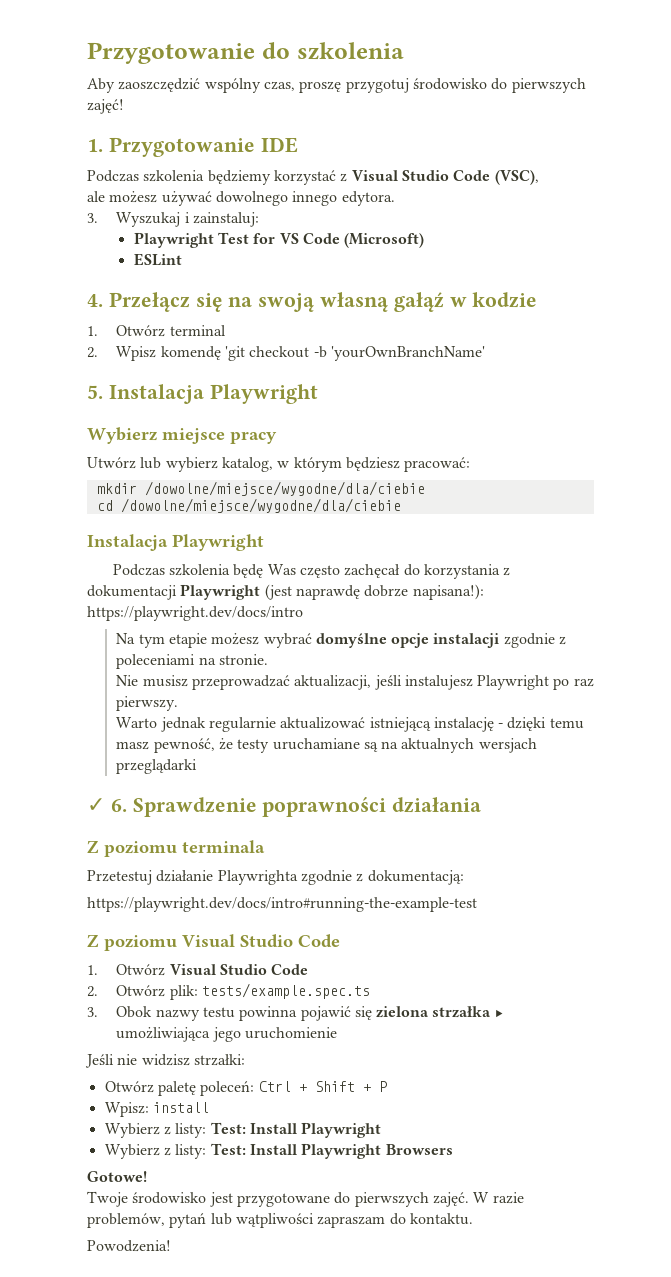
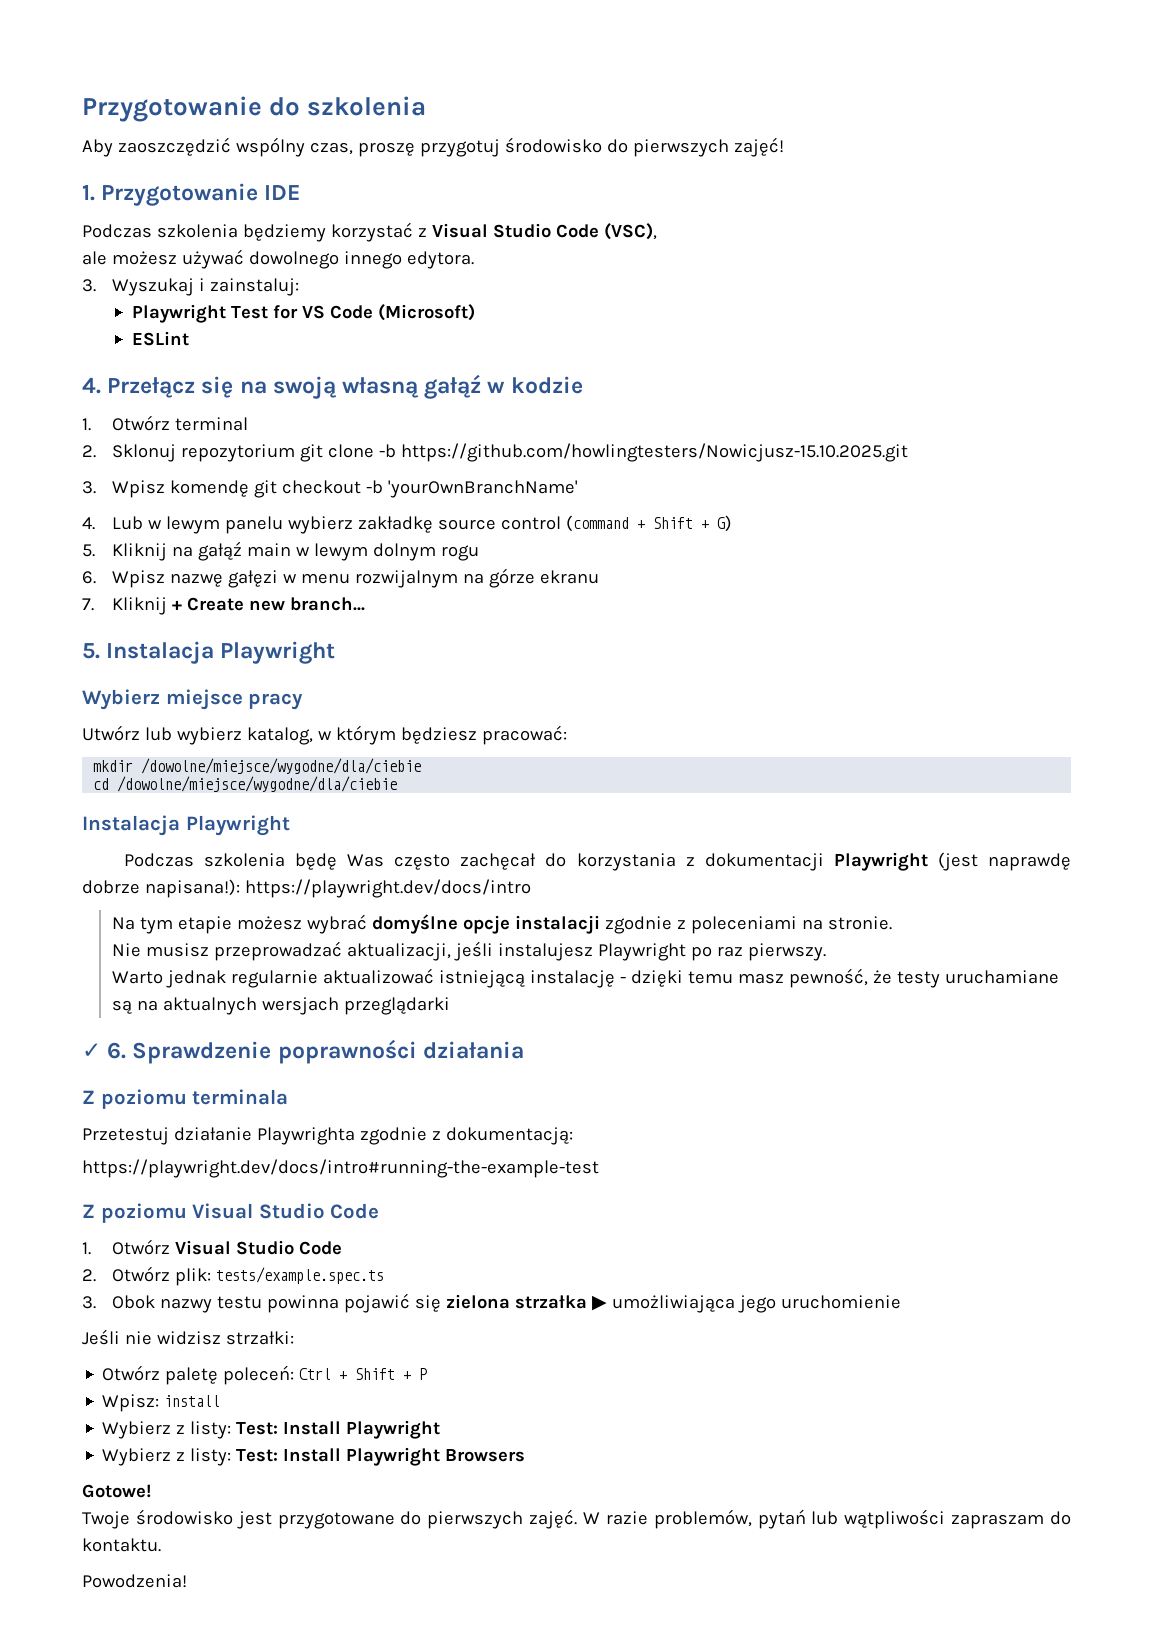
(98, 352) none -> [111,443,908,462] [82,481,96,494] Sklonuj repozytorium git clone -b https://github.com/howlingtesters/Nowicjusz-15.10.2025.git // 3.
[224,346,245,361] 'git -> [253,480,277,498] git
(485, 353) none -> [82,515,732,534] [82,541,479,561] [82,568,599,588] [82,597,365,615] // 4. Lub w lewym panelu wybierz zakładkę source control (command + Shift + G) // 5. Kliknij na gałąź main w lewym dolnym rogu // 6. Wpisz nazwę gałęzi w menu rozwijalnym na górze ekranu // 7. Kliknij + Create new branch...

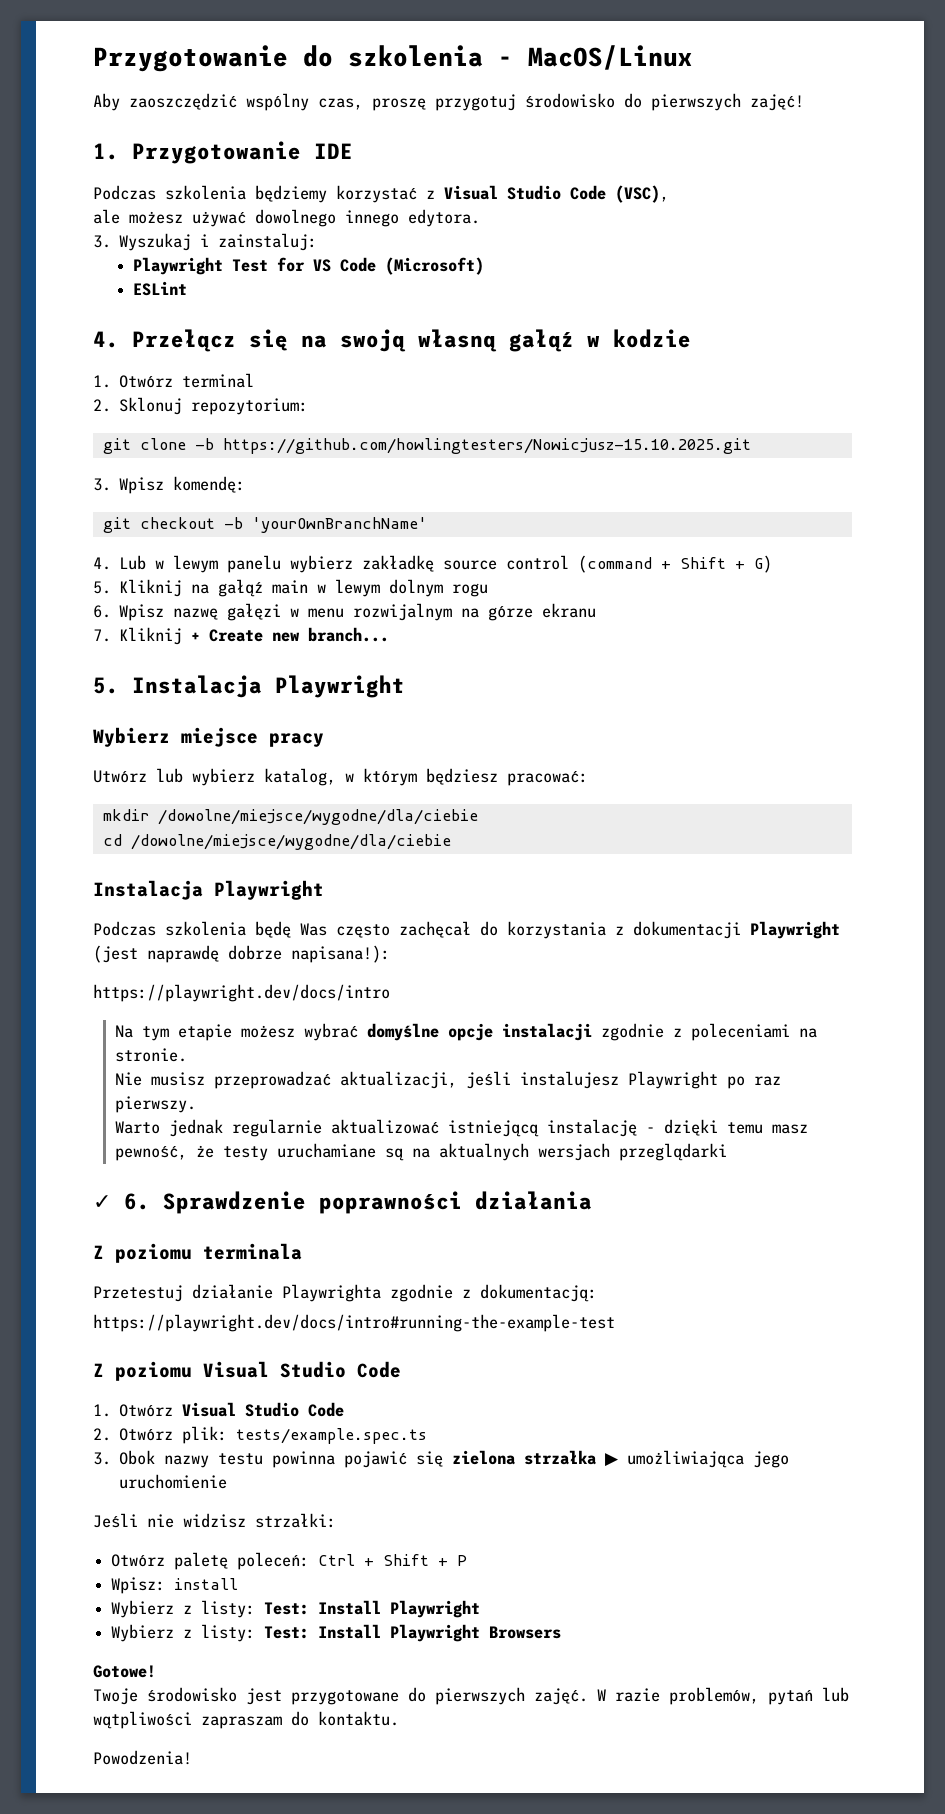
(427, 106) none -> [498,45,693,70] - MacOS/Linux
[180,444,295,462] repozytorium -> [191,398,309,415] repozytorium: //
[169,480,249,497] komendę -> [173,476,246,493] komendę: //
(240, 888) none -> (390, 954) //

